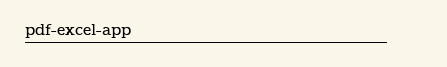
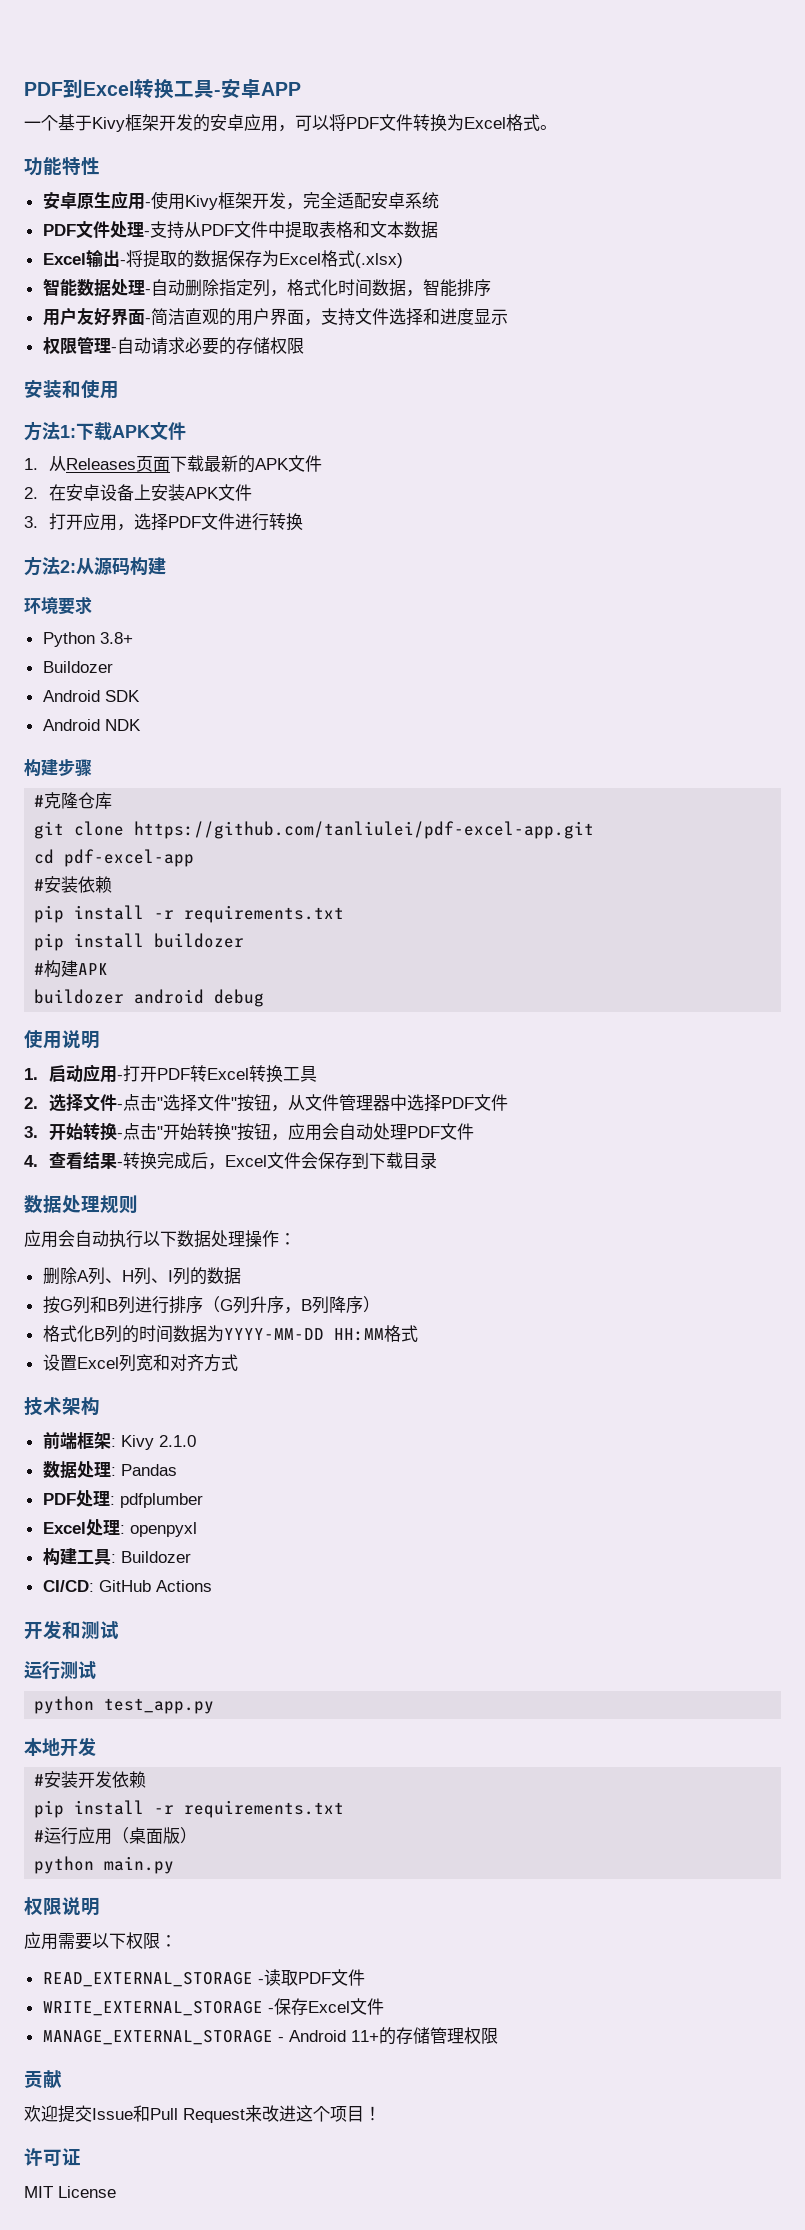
[25,24,131,38] pdf-excel-app -> [24,78,301,99] [24,114,557,132] [24,157,100,176] [42,191,439,210] [42,221,438,239] [42,249,403,268] [42,278,491,297] [42,307,508,326] [42,336,304,355] [24,380,119,399] [24,421,186,441] [24,455,323,473] [24,484,253,501] [24,513,304,531] [24,556,166,576] [24,596,92,615] [42,632,133,647] [42,661,113,673] [42,690,140,702] [42,719,141,731] [24,759,92,777] [34,792,113,809] [34,821,595,839] [34,849,195,867] [34,876,113,893] [34,905,345,923] [34,933,245,951] [34,960,109,978] [34,989,265,1007] [24,1030,100,1049] [24,1064,318,1083] [24,1093,509,1112] [24,1123,475,1141] [24,1151,438,1170] [24,1195,138,1214] [24,1230,296,1248] [42,1267,241,1285] [42,1296,380,1314] [42,1325,418,1343] [42,1354,238,1372] [24,1397,100,1416] [42,1432,196,1450] [42,1461,177,1479] [42,1490,203,1508] [42,1519,197,1537] [42,1548,191,1565] [42,1580,212,1592] [24,1620,119,1640] [24,1661,96,1680] [34,1696,215,1714] [24,1737,96,1756] [34,1771,147,1788] [34,1800,345,1818] [34,1827,198,1845] [34,1856,175,1874] [24,1897,100,1916] [24,1932,177,1950] [42,1969,365,1987] [42,1998,384,2016] [42,2027,498,2045] [24,2070,62,2088] [24,2105,381,2123] [24,2148,81,2166] [24,2186,116,2198] PDF到Excel转换工具-安卓APP // 一个基于Kivy框架开发的安卓应用，可以将PDF文件转换为Excel格式。 // 功能特性 // 安卓原生应用-使用Kivy框架开发，完全适配安卓系统 // PDF文件处理-支持从PDF文件中提取表格和文本数据 // Excel输出-将提取的数据保存为Excel格式(.xlsx) // 智能数据处理-自动删除指定列，格式化时间数据，智能排序 // 用户友好界面-简洁直观的用户界面，支持文件选择和进度显示 // 权限管理-自动请求必要的存储权限 // 安装和使用 // 方法1:下载APK文件 // 1.从Releases页面下载最新的APK文件 // 2.在安卓设备上安装APK文件 // 3.打开应用，选择PDF文件进行转换 // 方法2:从源码构建 // 环境要求 // Python 3.8+ // Buildozer // Android SDK // Android NDK // 构建步骤 // #克隆仓库 // git clone https://github.com/tanliulei/pdf-excel-app.git // cd pdf-excel-app // #安装依赖 // pip install -r requirements.txt // pip install buildozer // #构建APK // buildozer android debug // 使用说明 // 1.启动应用-打开PDF转Excel转换工具 // 2.选择文件-点击"选择文件"按钮，从文件管理器中选择PDF文件 // 3.开始转换-点击"开始转换"按钮，应用会自动处理PDF文件 // 4.查看结果-转换完成后，Excel文件会保存到下载目录 // 数据处理规则 // 应用会自动执行以下数据处理操作： // 删除A列、H列、I列的数据 // 按G列和B列进行排序（G列升序，B列降序） // 格式化B列的时间数据为YYYY-MM-DD HH:MM格式 // 设置Excel列宽和对齐方式 // 技术架构 // 前端框架: Kivy 2.1.0 // 数据处理: Pandas // PDF处理: pdfplumber // Excel处理: openpyxl // 构建工具: Buildozer // CI/CD: GitHub Actions // 开发和测试 // 运行测试 // python test_app.py // 本地开发 // #安装开发依赖 // pip install -r requirements.txt // #运行应用（桌面版） // python main.py // 权限说明 // 应用需要以下权限： // READ_EXTERNAL_STORAGE -读取PDF文件 // WRITE_EXTERNAL_STORAGE -保存Excel文件 // MANAGE_EXTERNAL_STORAGE - Android 11+的存储管理权限 // 贡献 // 欢迎提交Issue和Pull Request来改进这个项目！ // 许可证 // MIT License

